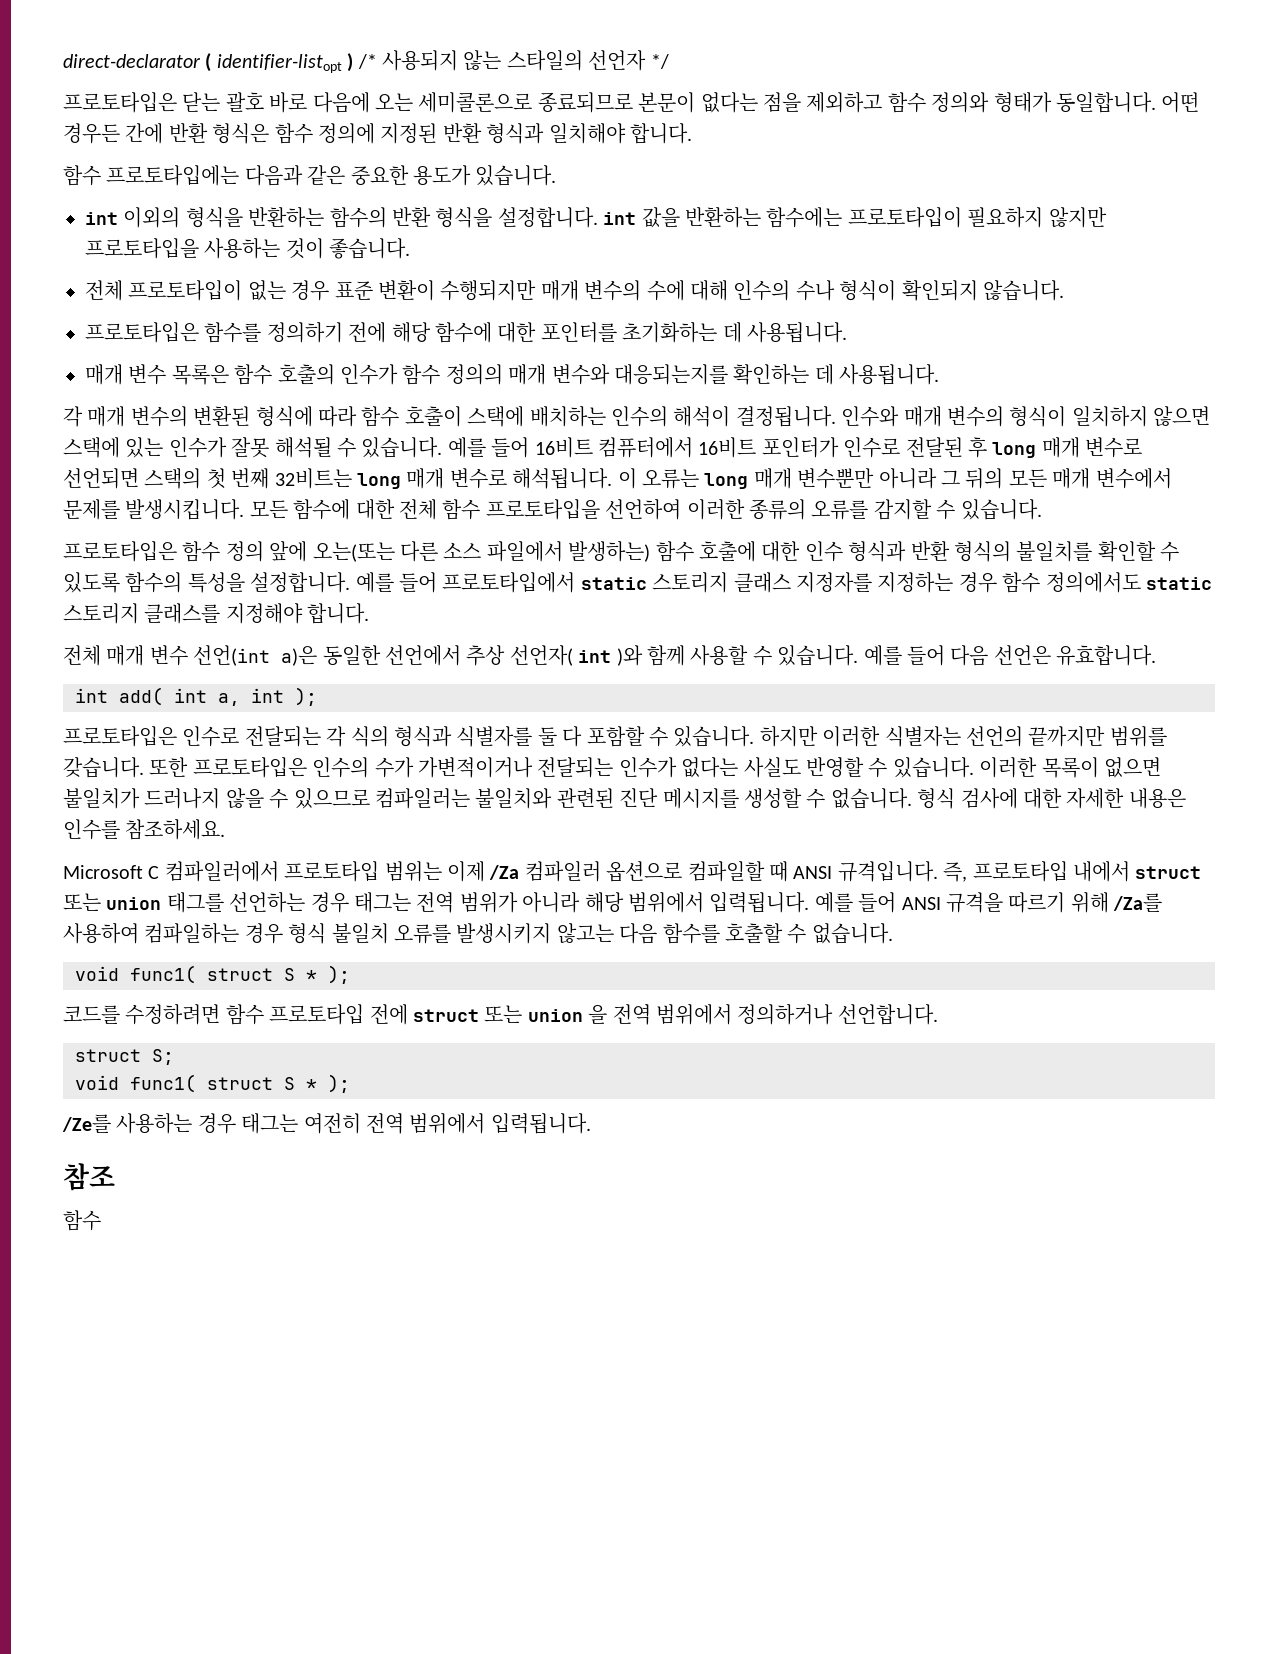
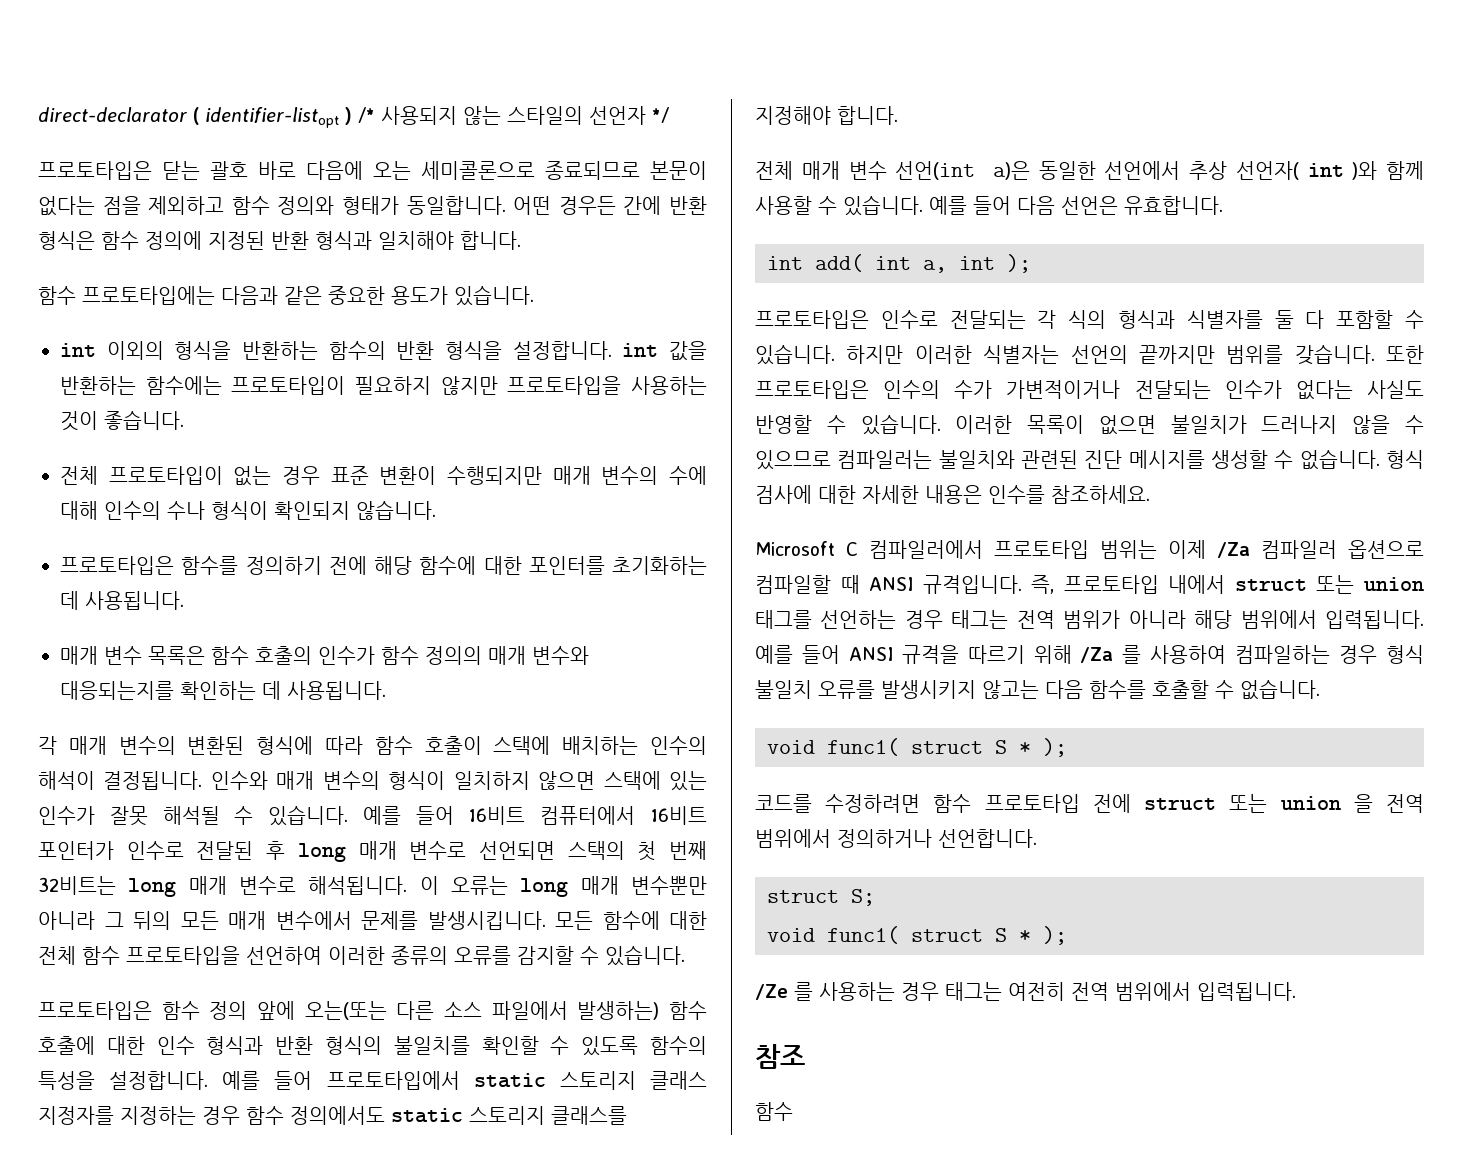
[1113,893,1163,912] /Za를 -> [1080,645,1142,664] /Za 를
[62,1114,111,1133] /Ze를 -> [755,982,813,1001] /Ze 를

